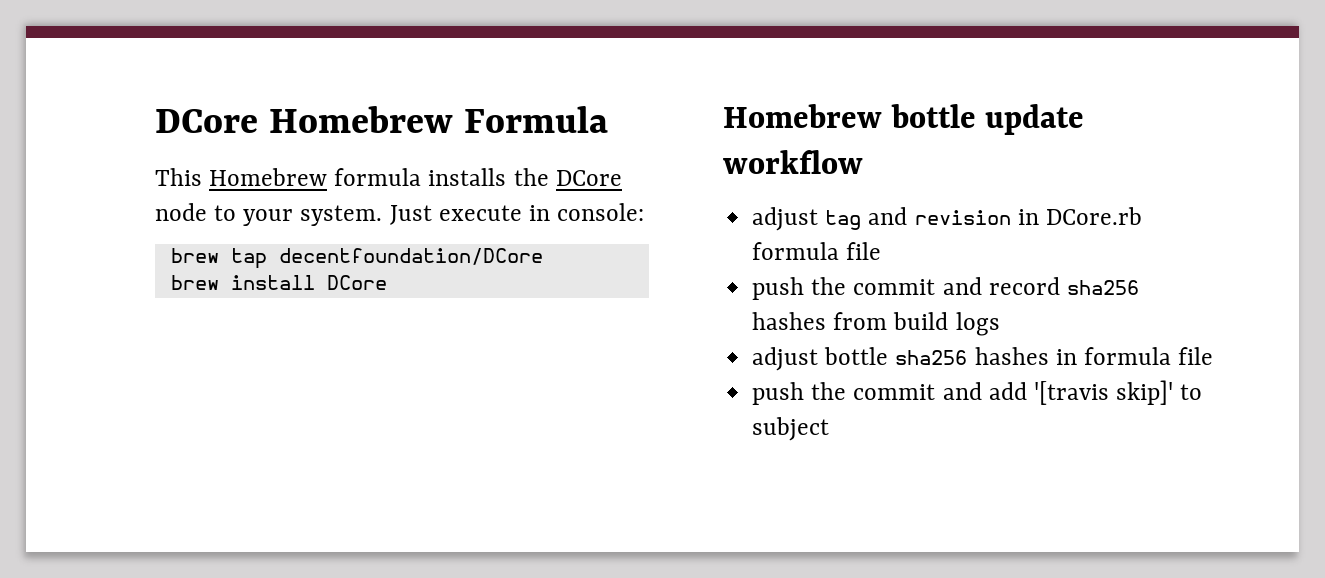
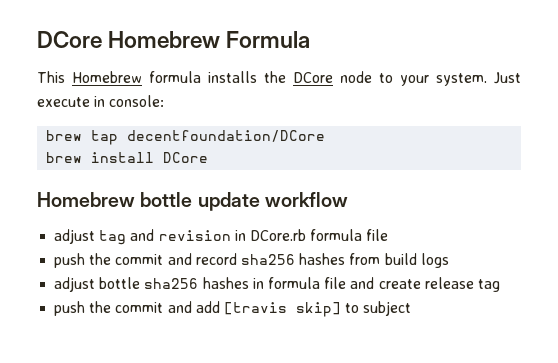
(1214, 356) none -> [350,277,500,292] and create release tag
[1033,380,1174,405] '[travis skip]' -> [223,302,341,317] [travis skip]

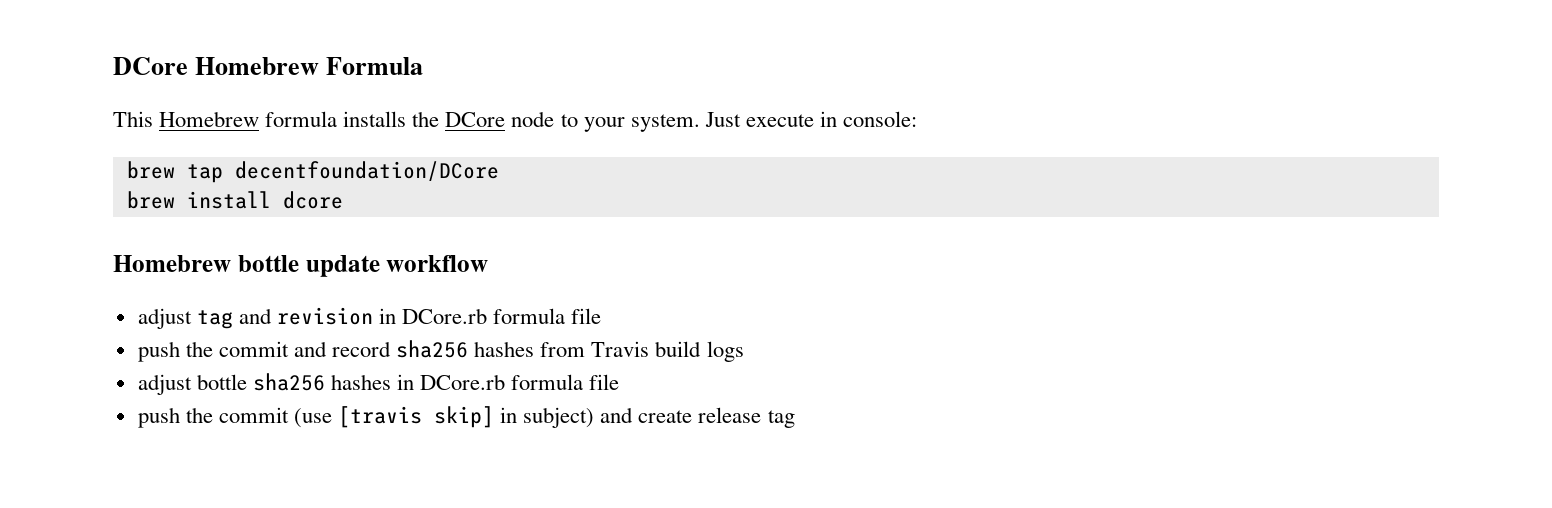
[163,152,209,163] DCore -> [282,191,343,209] dcore
(381, 259) none -> [591,341,650,357] Travis
[267,277,500,292] [54,301,412,317] formula file and create release tag // push the commit and add [travis skip] to subject -> [420,374,620,390] [137,406,795,428] DCore.rb formula file // push the commit (use [travis skip] in subject) and create release tag

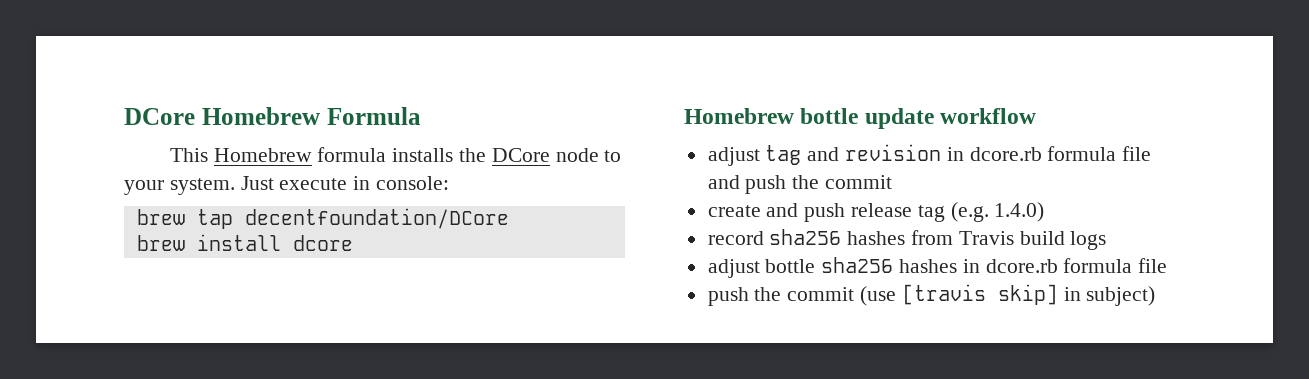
[402,308,602,324] [137,341,327,362] DCore.rb formula file // push the commit and -> [969,146,1152,161] [707,175,893,194] [707,202,1045,222] dcore.rb formula file and push the commit // create and push release tag (e.g. 1.4.0) //
[420,374,506,390] DCore.rb -> [985,259,1058,273] dcore.rb
[600,407,795,428] and create release tag -> (1156, 296) none

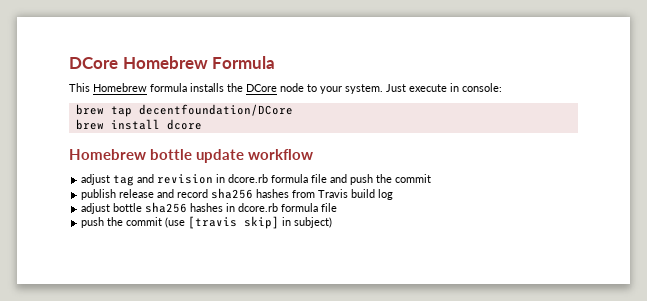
[707,202,1045,222] create and push release tag (e.g. 1.4.0) // -> [81,189,175,200] publish release and
[1070,231,1107,250] logs -> [378,189,394,200] log

